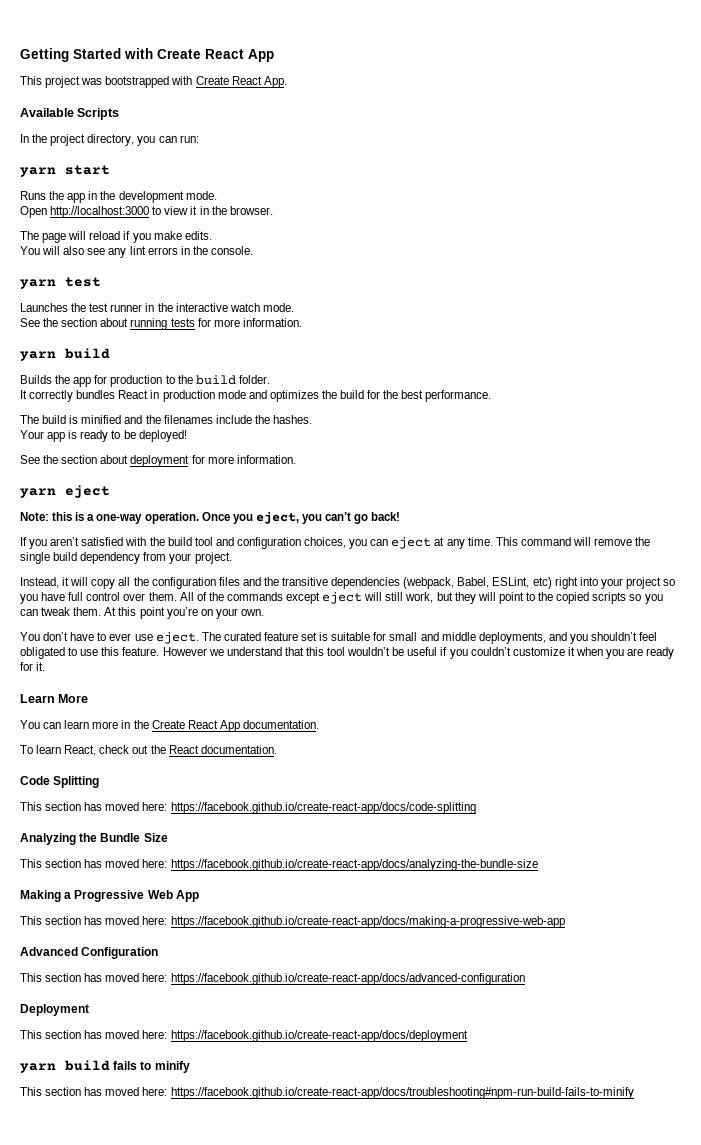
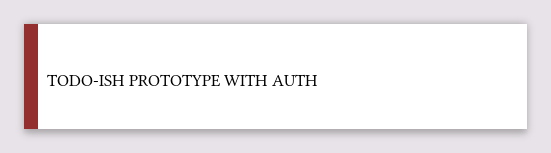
[20,48,274,62] [20,76,287,88] [20,108,120,120] [20,134,199,146] [20,165,110,177] [20,191,217,203] [20,206,273,218] [20,231,212,243] [20,246,253,258] [20,277,101,289] [20,303,294,312] [20,318,302,330] [20,348,110,361] [20,375,270,387] [20,390,492,402] [20,415,312,424] [20,430,187,442] [20,455,296,467] [20,485,110,498] [20,512,401,524] [20,537,651,549] [20,552,232,564] [20,577,676,589] [20,592,663,604] [20,607,264,619] [20,632,658,644] [20,647,675,659] [20,662,46,671] [20,694,89,703] [20,720,319,732] [20,745,277,756] [20,776,100,788] [20,802,476,814] [20,833,168,845] [20,859,538,871] [20,890,199,902] [20,916,565,928] [20,947,159,959] [20,973,525,985] [20,1004,89,1016] [20,1030,468,1042] [20,1060,190,1073] [20,1087,634,1099] Getting Started with Create React App // This project was bootstrapped with Create React App. // Available Scripts // In the project directory, you can run: // yarn start // Runs the app in the development mode. // Open http://localhost:3000 to view it in the browser. // The page will reload if you make edits. // You will also see any lint errors in the console. // yarn test // Launches the test runner in the interactive watch mode. // See the section about running tests for more information. // yarn build // Builds the app for production to the build folder. // It correctly bundles React in production mode and optimizes the build for the best performance. // The build is minified and the filenames include the hashes. // Your app is ready to be deployed! // See the section about deployment for more information. // yarn eject // Note: this is a one-way operation. Once you eject, you can’t go back! // If you aren’t satisfied with the build tool and configuration choices, you can eject at any time. This command will remove the single build dependency from your project. // Instead, it will copy all the configuration files and the transitive dependencies (webpack, Babel, ESLint, etc) right into your project so you have full control over them. All of the commands except eject will still work, but they will point to the copied scripts so you can tweak them. At this point you’re on your own. // You don’t have to ever use eject. The curated feature set is suitable for small and middle deployments, and you shouldn’t feel obligated to use this feature. However we understand that this tool wouldn’t be useful if you couldn’t customize it when you are ready for it. // Learn More // You can learn more in the Create React App documentation. // To learn React, check out the React documentation. // Code Splitting // This section has moved here: https://facebook.github.io/create-react-app/docs/code-splitting // Analyzing the Bundle Size // This section has moved here: https://facebook.github.io/create-react-app/docs/analyzing-the-bundle-size // Making a Progressive Web App // This section has moved here: https://facebook.github.io/create-react-app/docs/making-a-progressive-web-app // Advanced Configuration // This section has moved here: https://facebook.github.io/create-react-app/docs/advanced-configuration // Deployment // This section has moved here: https://facebook.github.io/create-react-app/docs/deployment // yarn build fails to minify // This section has moved here: https://facebook.github.io/create-react-app/docs/troubleshooting#npm-run-build-fails-to-minify -> [47,74,318,87] TODO-ISH PROTOTYPE WITH AUTH

